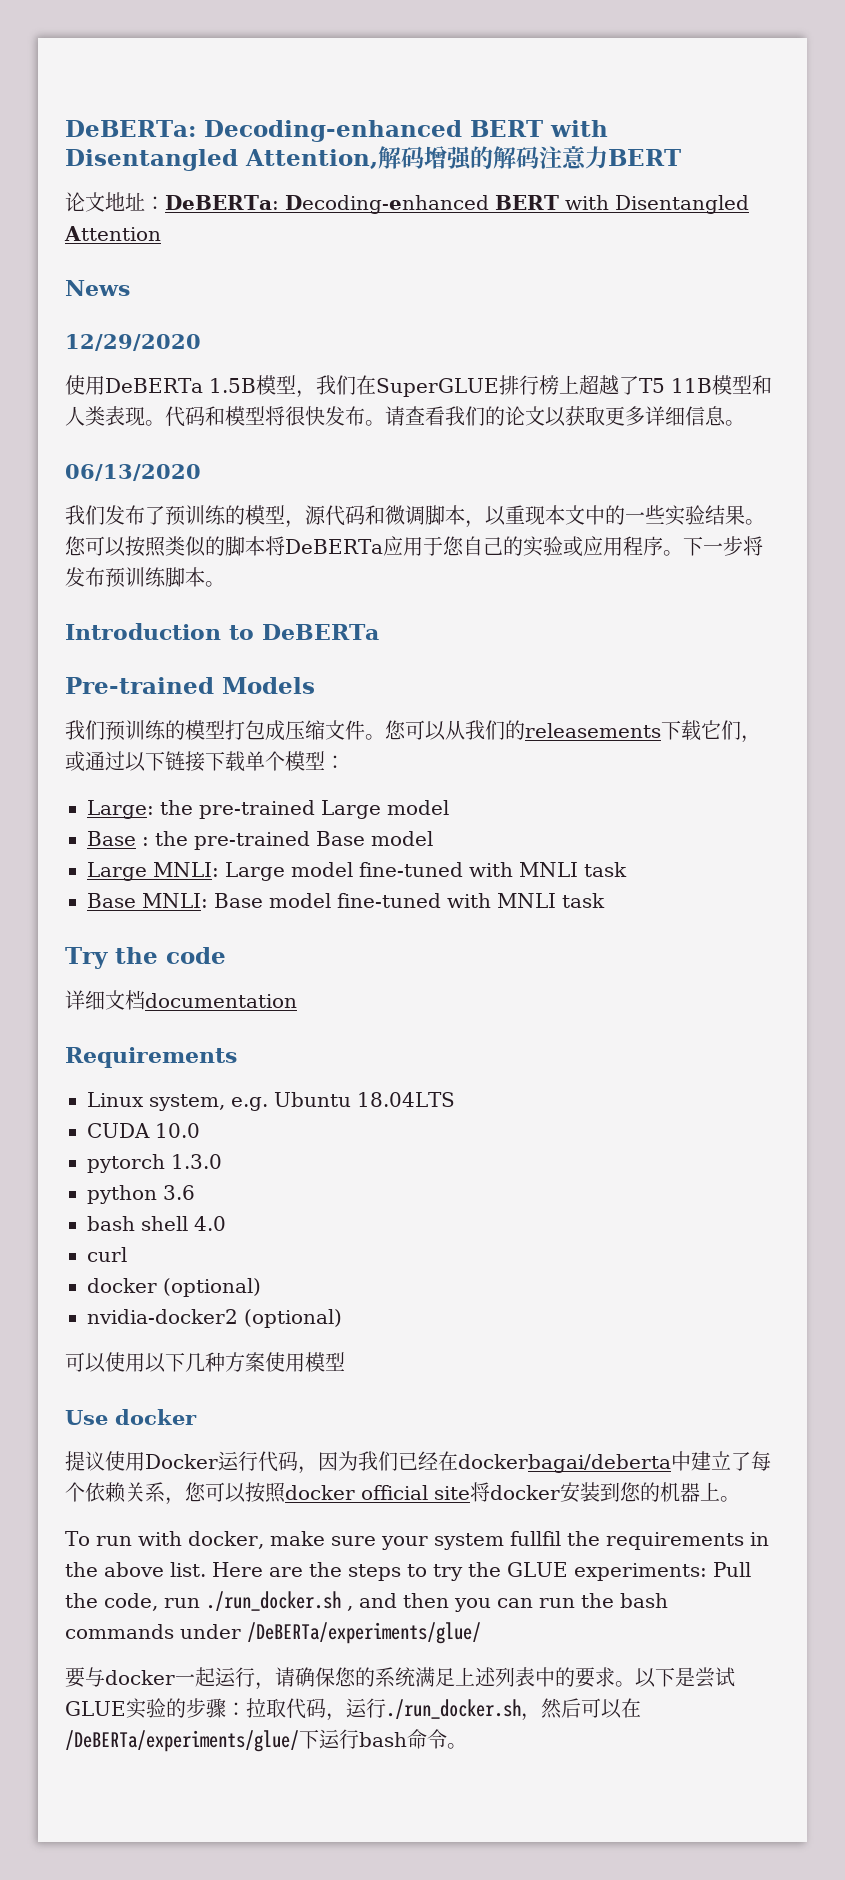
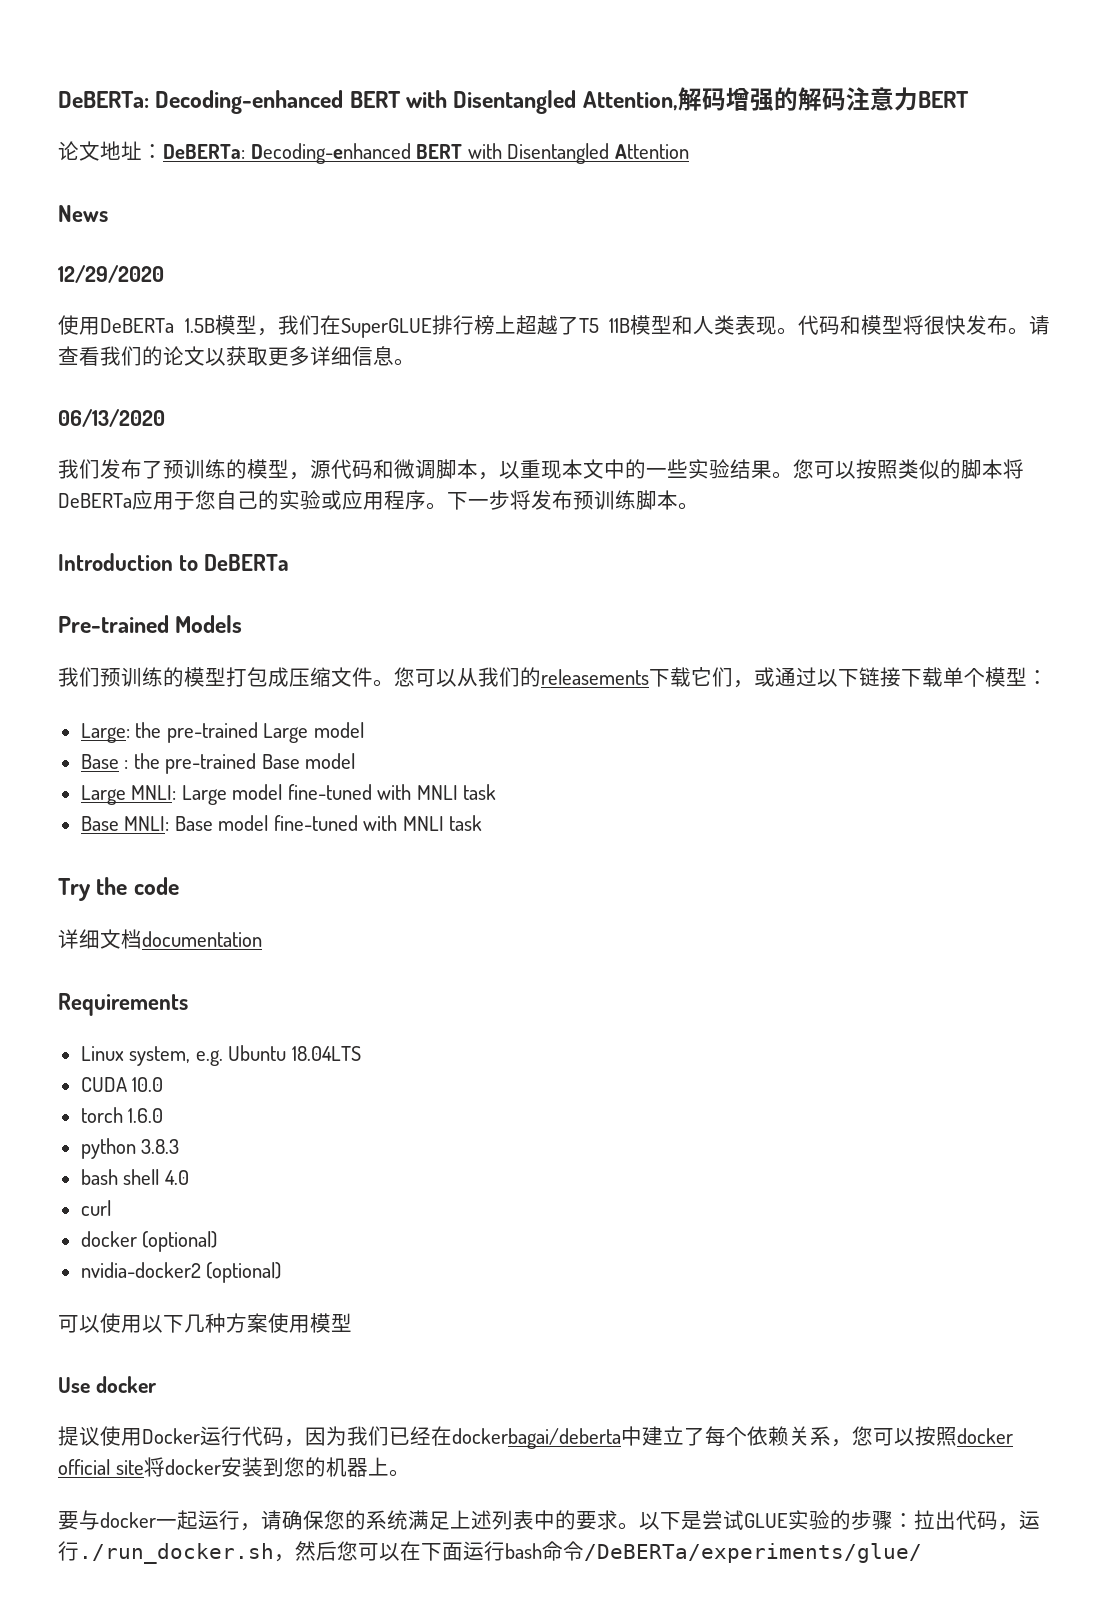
[87,1154,222,1173] pytorch 1.3.0 -> [80,1107,164,1123] torch 1.6.0
[163,1185,195,1200] 3.6 -> [141,1139,180,1154] 3.8.3
[65,1531,769,1550] [65,1562,751,1581] [65,1591,668,1612] [65,1622,481,1644] // To run with docker, make sure your system fullfil the requirements in the above list. Here are the steps to try the GLUE experiments: Pull the code, run ./run_docker.sh , and then you can run the bash commands under /DeBERTa/experiments/glue/ -> (410, 1473) none
[265,1698,286,1718] 取 -> [935,1510,956,1530] 出
[580,1698,641,1719] [65,1729,319,1752] 可以在/DeBERTa/experiments/glue/下 -> [337,1541,463,1561] 您可以在下面
[447,1743,467,1749] 。 -> [584,1543,922,1563] /DeBERTa/experiments/glue/

